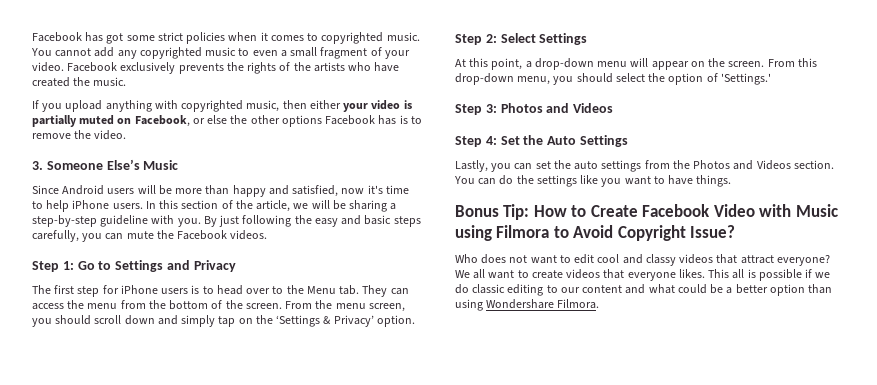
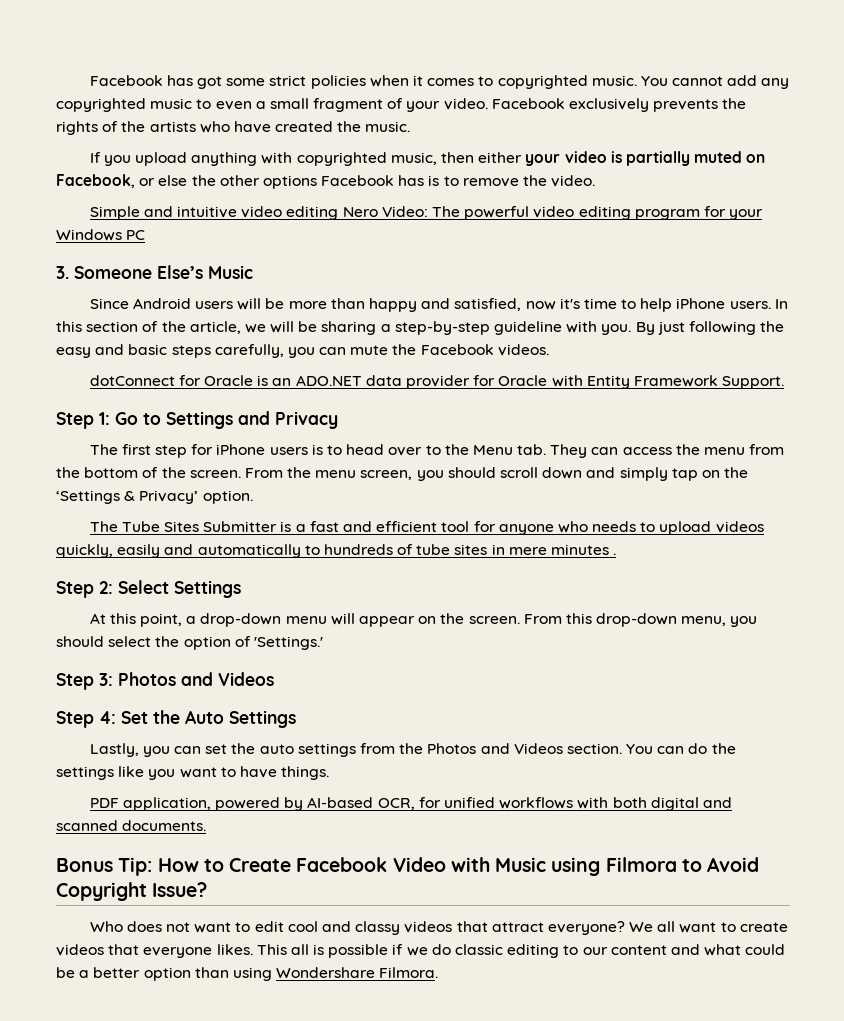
(127, 135) none -> [89,206,764,220] [56,229,146,241] // Simple and intuitive video editing Nero Video: The powerful video editing program for your Windows PC
(268, 235) none -> [89,375,785,389] // dotConnect for Oracle is an ADO.NET data provider for Oracle with Entity Framework Support.
(415, 321) none -> [89,521,764,535] [56,544,617,558] // The Tube Sites Submitter is a fast and efficient tool for anyone who needs to upload videos quickly, easily and automatically to hundreds of tube sites in mere minutes .
(732, 181) none -> [89,797,732,811] [56,820,207,831] // PDF application, powered by AI-based OCR, for unified workflows with both digital and scanned documents.

